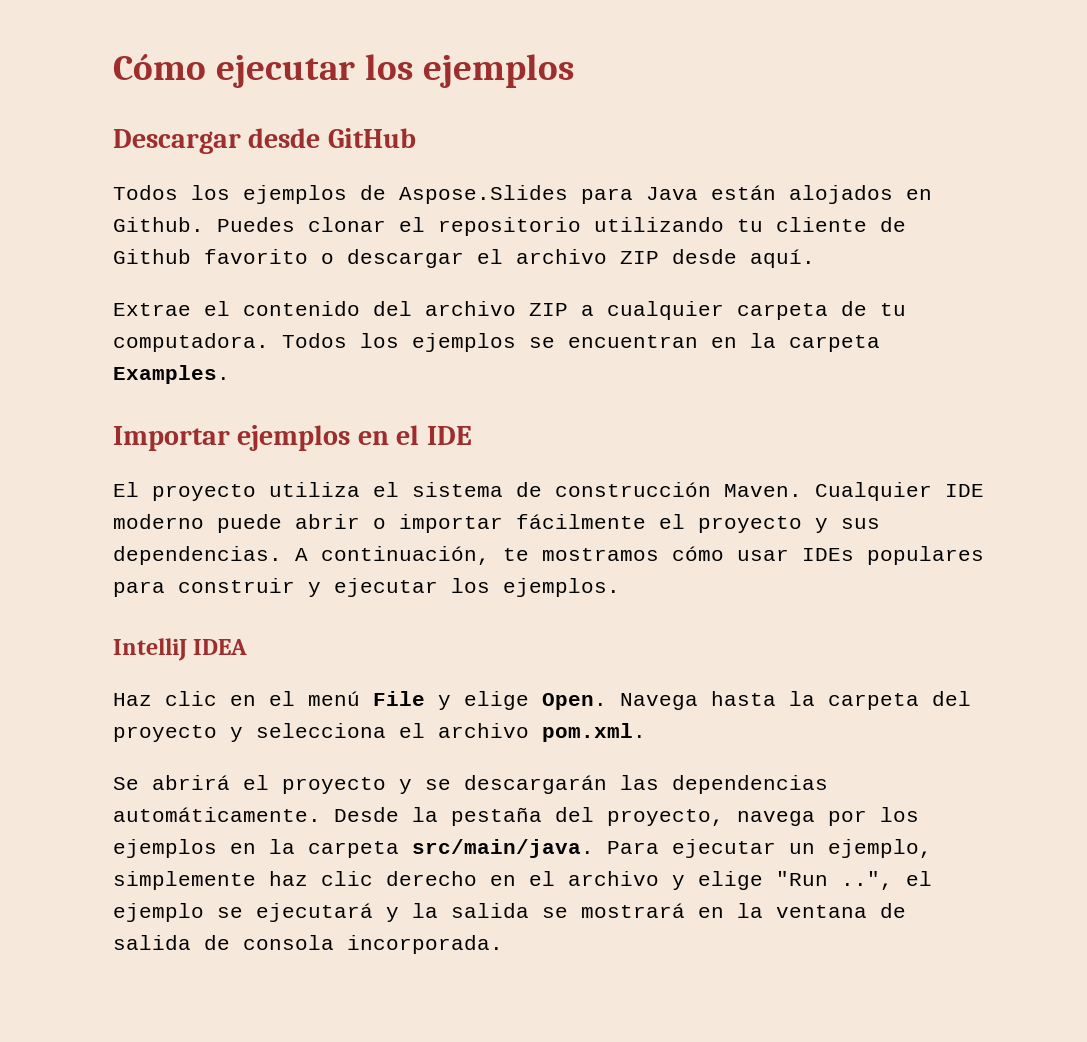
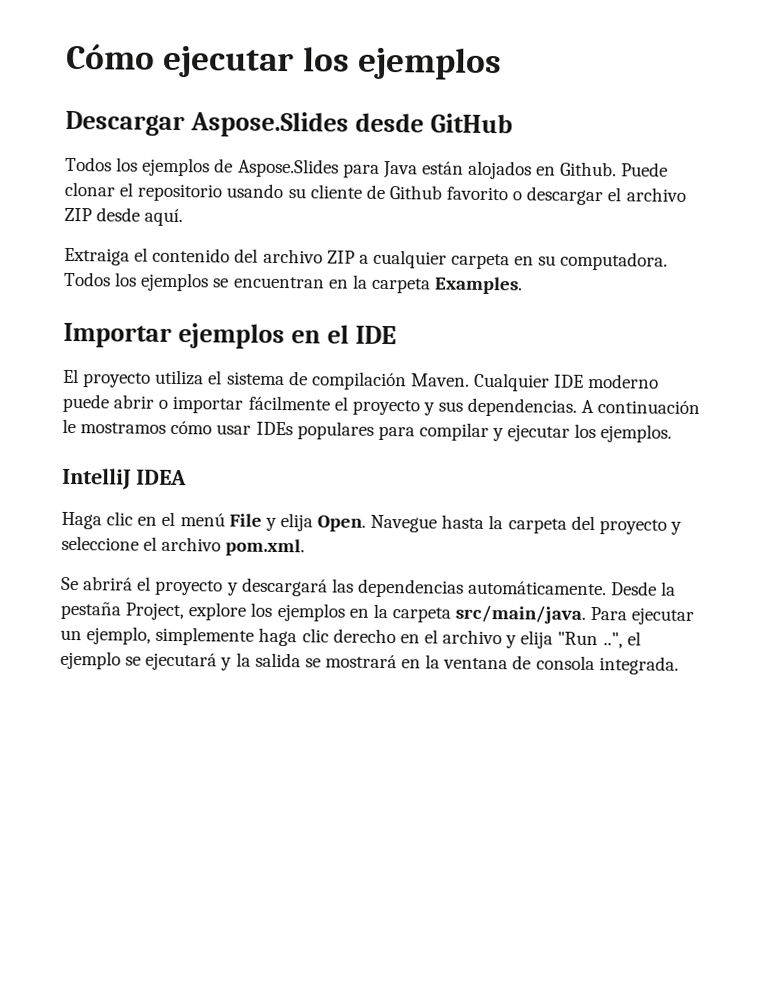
(241, 141) none -> [189,111,349,138] Aspose.Slides
[217,217,295,232] Puedes -> [621,162,669,177] Puede
[594,217,763,232] utilizando tu -> [226,183,306,199] usando su
[113,303,191,316] Extrae -> [64,247,130,266] Extraiga
[841,301,906,316] de tu -> [514,255,557,266] en su
[555,482,711,497] construcción -> [311,371,407,391] compilación
[321,546,529,565] continuación, te -> [597,400,701,415] [62,418,76,434] continuación le
[178,578,295,593] construir -> [418,422,489,442] compilar
[113,693,152,706] Haz -> [61,511,102,530] Haga
[464,691,698,710] elige Open. Navega -> [279,513,438,533] elija Open. Navegue
[256,723,386,738] selecciona -> [61,535,139,551] seleccione
[425,775,607,794] se descargarán -> [241,577,328,597] descargará
[555,807,867,826] del proyecto, navega por -> [125,602,247,621] Project, explore
[269,871,308,886] haz -> [258,627,298,647] haga
[698,871,763,890] elige -> [520,630,554,649] elija
[113,935,503,954] salida de consola incorporada. -> [535,655,679,675] consola integrada.

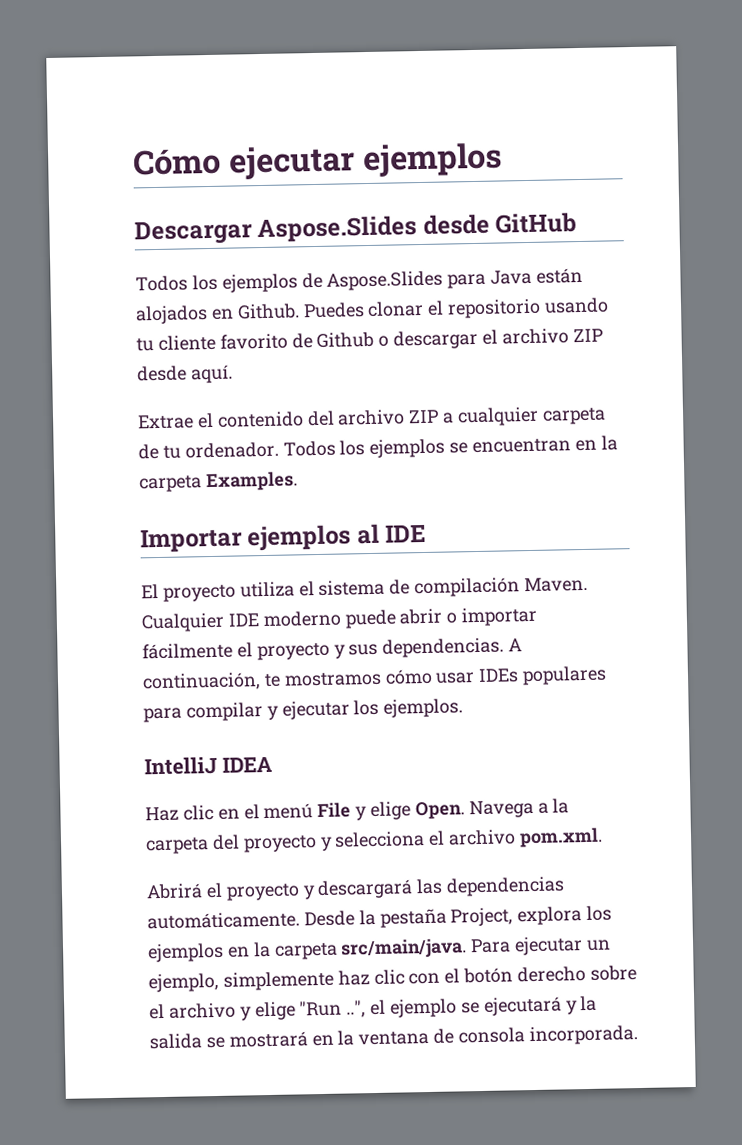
[302,46,350,72] los -> (355, 162) none
[621,162,669,177] Puede -> [302,302,365,319] Puedes
[287,184,362,199] su cliente -> [136,333,288,352] tu cliente favorito
[446,186,509,201] favorito -> (375, 339) none
[64,247,130,266] Extraiga -> [137,414,194,430] Extrae
[514,251,669,271] en su computadora. -> [138,441,279,460] de tu ordenador.
[290,324,349,344] en el -> [356,523,380,545] al
[597,400,701,415] [62,418,76,434] continuación le -> [142,672,281,692] continuación, te
[61,511,102,530] Haga -> [145,806,179,822] Haz
[279,513,485,533] elija Open. Navegue hasta -> [370,799,549,821] elige Open. Navega a
[61,535,139,551] seleccione -> [334,831,426,848] selecciona
[61,576,134,591] Se abrirá -> [146,883,203,900] Abrirá
[188,602,247,621] explore -> [517,906,583,926] explora
[258,627,420,647] haga clic derecho en -> [337,965,637,986] haz clic con el botón derecho sobre
[520,630,554,649] elija -> [254,1001,296,1021] elige
[598,656,679,675] integrada. -> [528,1025,638,1046] incorporada.

